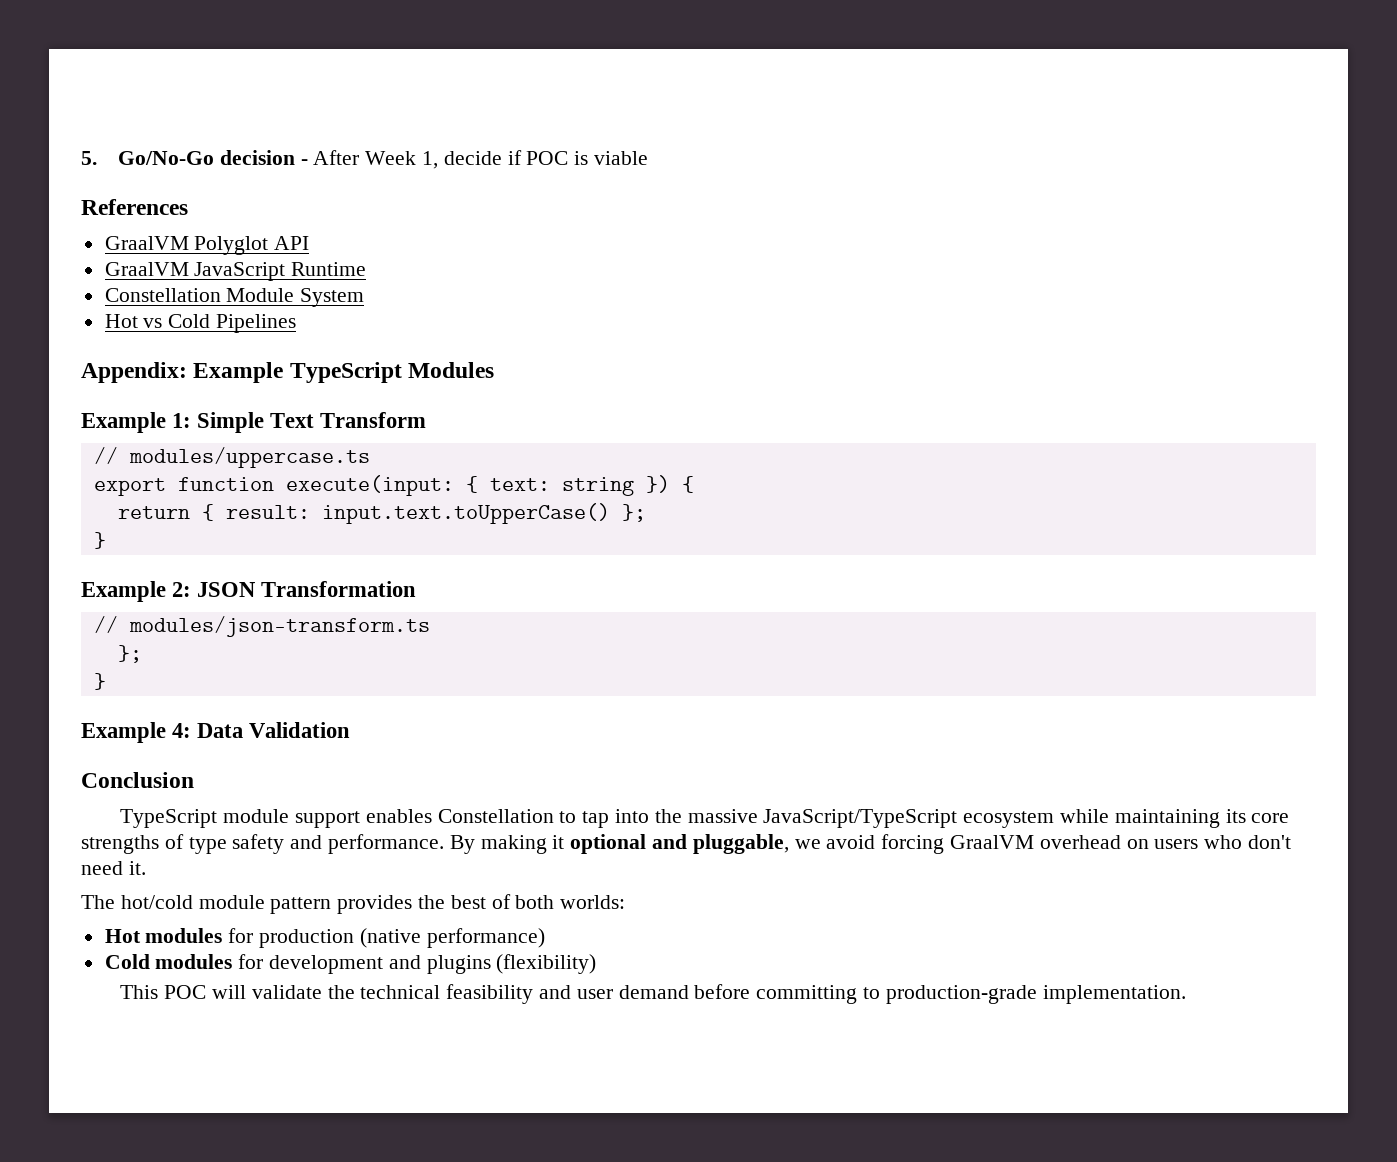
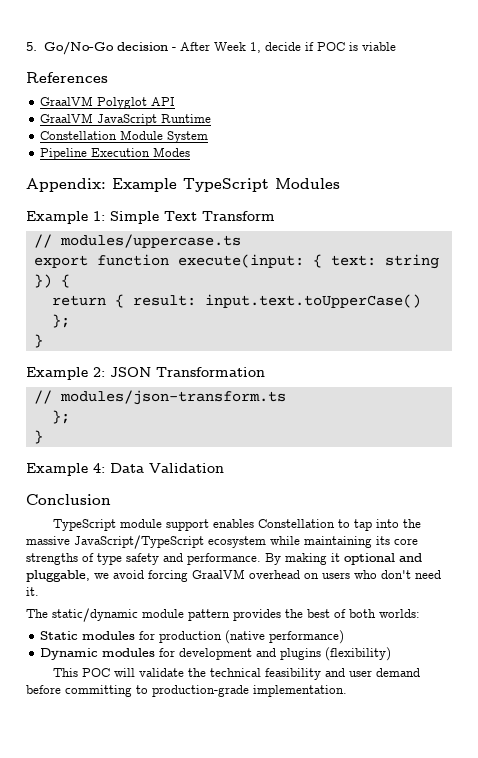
[104,314,297,333] Hot vs Cold Pipelines -> [40,147,191,160] Pipeline Execution Modes
[120,895,193,909] hot/cold -> [52,608,138,622] static/dynamic
[104,929,141,943] Hot -> [40,631,79,640] Static
[104,954,150,969] Cold -> [40,648,99,660] Dynamic

